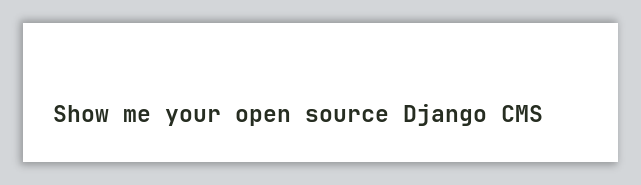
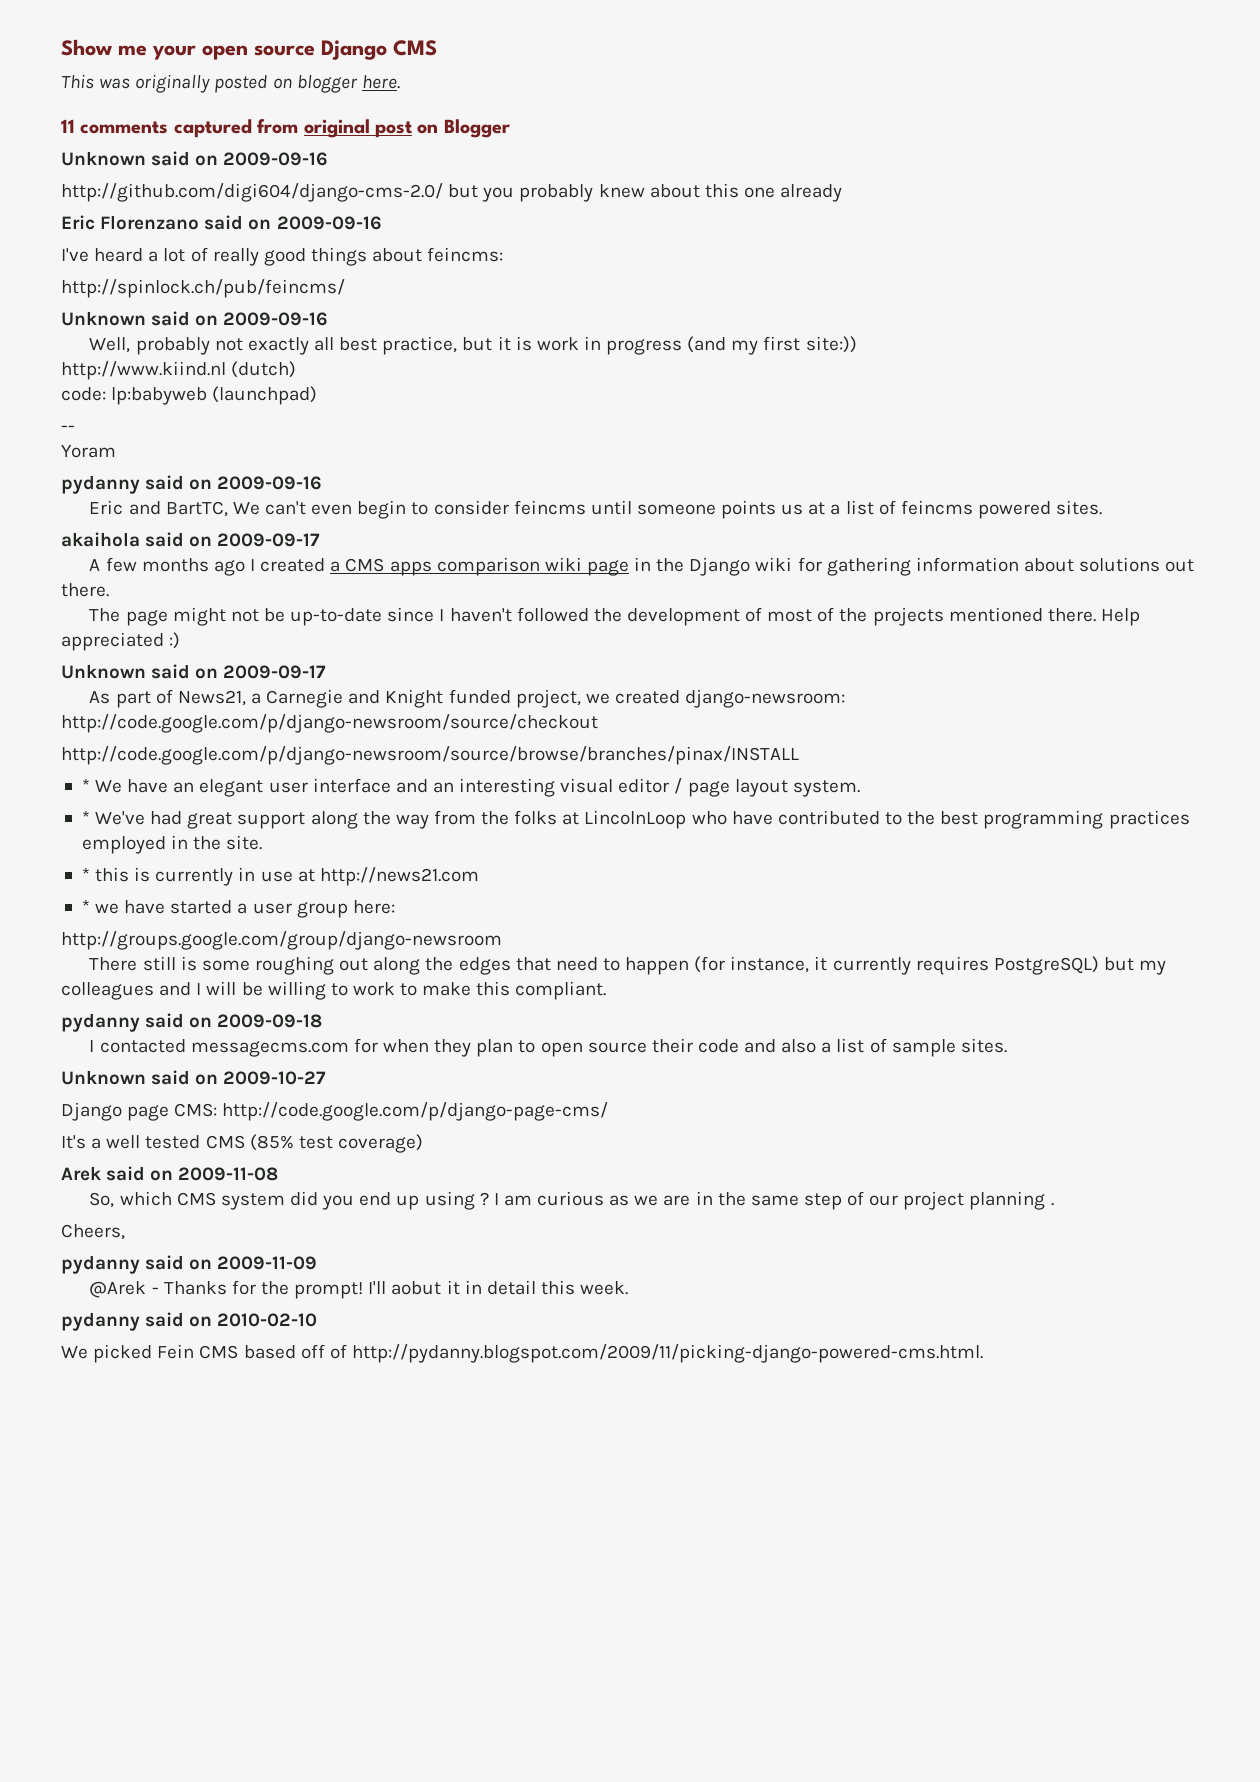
(543, 113) none -> [61,74,400,93] [61,119,510,138] [61,151,329,166] [61,183,843,202] [61,215,382,230] [61,247,504,266] [61,279,345,298] [61,311,329,326] [89,336,857,355] [61,361,297,380] [61,386,318,405] [61,425,75,432] [61,445,116,458] [61,475,323,494] [89,500,1103,519] [61,532,321,547] [89,557,1195,576] [61,583,109,597] [89,607,1140,626] [61,632,181,651] [61,664,327,679] [89,689,846,708] [61,714,598,733] [61,746,799,765] [81,778,860,797] [81,810,1190,829] [81,835,263,854] [81,867,479,886] [81,900,395,918] [61,931,502,950] [89,956,1167,975] [61,981,607,1000] [61,1013,323,1032] [89,1038,1007,1057] [61,1070,327,1085] [61,1102,609,1121] [61,1134,423,1153] [61,1166,279,1181] [89,1191,1054,1210] [61,1224,125,1240] [61,1255,318,1274] [89,1280,629,1299] [61,1312,318,1331] [61,1344,983,1363] // This was originally posted on blogger here. // 11 comments captured from original post on Blogger // Unknown said on 2009-09-16 // http://github.com/digi604/django-cms-2.0/ but you probably knew about this one already // Eric Florenzano said on 2009-09-16 // I've heard a lot of really good things about feincms: // http://spinlock.ch/pub/feincms/ // Unknown said on 2009-09-16 // Well, probably not exactly all best practice, but it is work in progress (and my first site:)) // http://www.kiind.nl (dutch) // code: lp:babyweb (launchpad) // -- // Yoram // pydanny said on 2009-09-16 // Eric and BartTC, We can't even begin to consider feincms until someone points us at a list of feincms powered sites. // akaihola said on 2009-09-17 // A few months ago I created a CMS apps comparison wiki page in the Django wiki for gathering information about solutions out there. // The page might not be up-to-date since I haven't followed the development of most of the projects mentioned there. Help appreciated :) // Unknown said on 2009-09-17 // As part of News21, a Carnegie and Knight funded project, we created django-newsroom: http://code.google.com/p/django-newsroom/source/checkout // http://code.google.com/p/django-newsroom/source/browse/branches/pinax/INSTALL // * We have an elegant user interface and an interesting visual editor / page layout system. // * We've had great support along the way from the folks at LincolnLoop who have contributed to the best programming practices employed in the site. // * this is currently in use at http://news21.com // * we have started a user group here: // http://groups.google.com/group/django-newsroom // There still is some roughing out along the edges that need to happen (for instance, it currently requires PostgreSQL) but my colleagues and I will be willing to work to make this compliant. // pydanny said on 2009-09-18 // I contacted messagecms.com for when they plan to open source their code and also a list of sample sites. // Unknown said on 2009-10-27 // Django page CMS: http://code.google.com/p/django-page-cms/ // It's a well tested CMS (85% test coverage) // Arek said on 2009-11-08 // So, which CMS system did you end up using ? I am curious as we are in the same step of our project planning . // Cheers, // pydanny said on 2009-11-09 // @Arek - Thanks for the prompt! I'll aobut it in detail this week. // pydanny said on 2010-02-10 // We picked Fein CMS based off of http://pydanny.blogspot.com/2009/11/picking-django-powered-cms.html.

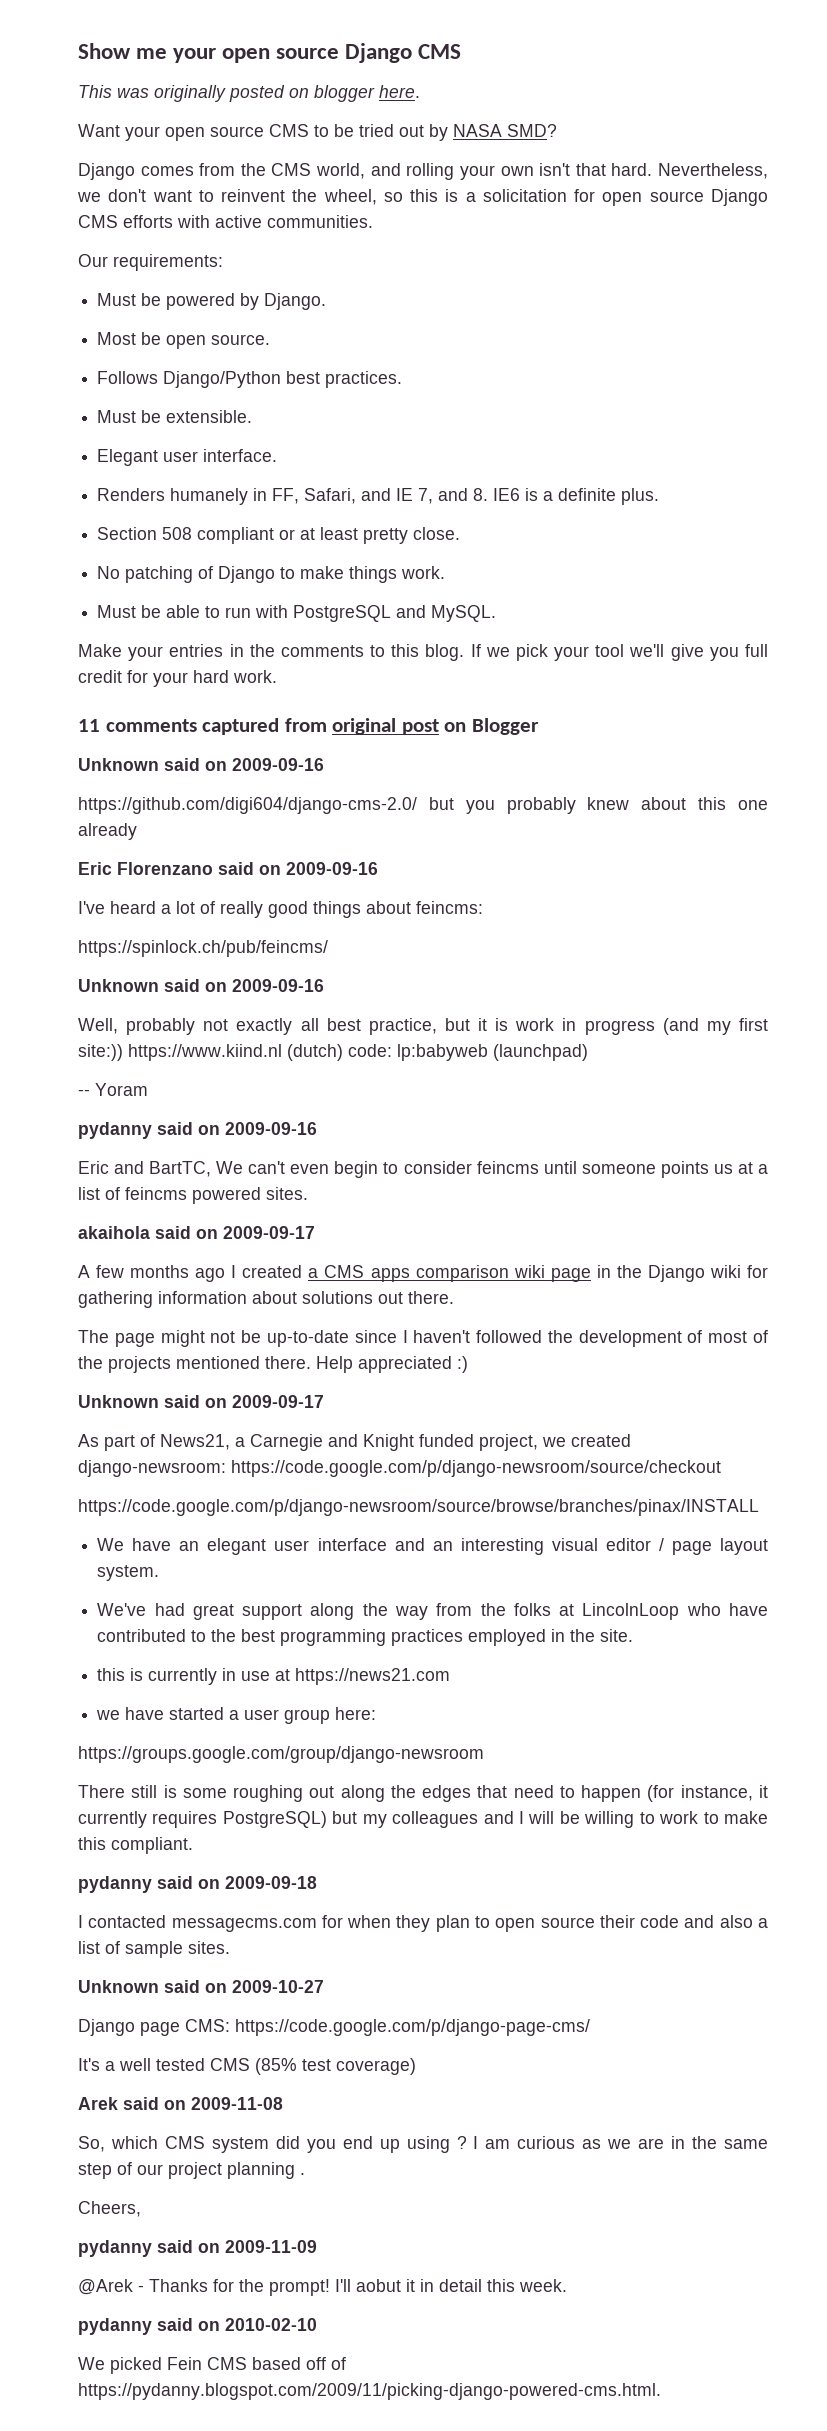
(400, 82) none -> [78,124,557,141] [78,163,769,180] [77,189,768,206] [78,215,373,228] [78,254,223,271] [97,293,327,310] [97,332,271,349] [97,371,403,388] [97,410,253,423] [97,449,278,466] [97,488,660,505] [97,527,461,544] [97,566,446,583] [97,605,497,622] [78,644,768,661] [78,670,277,687] // Want your open source CMS to be tried out by NASA SMD? // Django comes from the CMS world, and rolling your own isn't that hard. Nevertheless, we don't want to reinvent the wheel, so this is a solicitation for open source Django CMS efforts with active communities. // Our requirements: // Must be powered by Django. // Most be open source. // Follows Django/Python best practices. // Must be extensible. // Elegant user interface. // Renders humanely in FF, Safari, and IE 7, and 8. IE6 is a definite plus. // Section 508 compliant or at least pretty close. // No patching of Django to make things work. // Must be able to run with PostgreSQL and MySQL. // Make your entries in the comments to this blog. If we pick your tool we'll give you full credit for your hard work.
[61,183,443,202] http://github.com/digi604/django-cms-2.0/ -> [78,797,417,814] https://github.com/digi604/django-cms-2.0/
[61,279,345,298] http://spinlock.ch/pub/feincms/ -> [78,940,328,957] https://spinlock.ch/pub/feincms/
[61,361,226,380] // http://www.kiind.nl -> [128,1044,282,1061] https://www.kiind.nl
(297, 369) // -> (343, 1052) none
(75, 428) // -> (90, 1092) none
[61,714,598,733] [61,746,799,765] [81,779,90,792] http://code.google.com/p/django-newsroom/source/checkout // http://code.google.com/p/django-newsroom/source/browse/branches/pinax/INSTALL // * -> [231,1460,721,1477] [78,1499,759,1516] https://code.google.com/p/django-newsroom/source/checkout // https://code.google.com/p/django-newsroom/source/browse/branches/pinax/INSTALL //
[81,811,90,824] * -> (160, 1573) none
[81,868,90,881] * -> (634, 1635) none
[319,867,479,886] [81,900,90,913] http://news21.com // * -> [295,1668,451,1685] https://news21.com //
[61,931,502,950] http://groups.google.com/group/django-newsroom -> [78,1746,484,1763] https://groups.google.com/group/django-newsroom
[222,1102,609,1121] http://code.google.com/p/django-page-cms/ -> [235,2019,590,2036] https://code.google.com/p/django-page-cms/
[351,1344,983,1363] http://pydanny.blogspot.com/2009/11/picking-django-powered-cms.html. -> [78,2383,661,2400] https://pydanny.blogspot.com/2009/11/picking-django-powered-cms.html.

